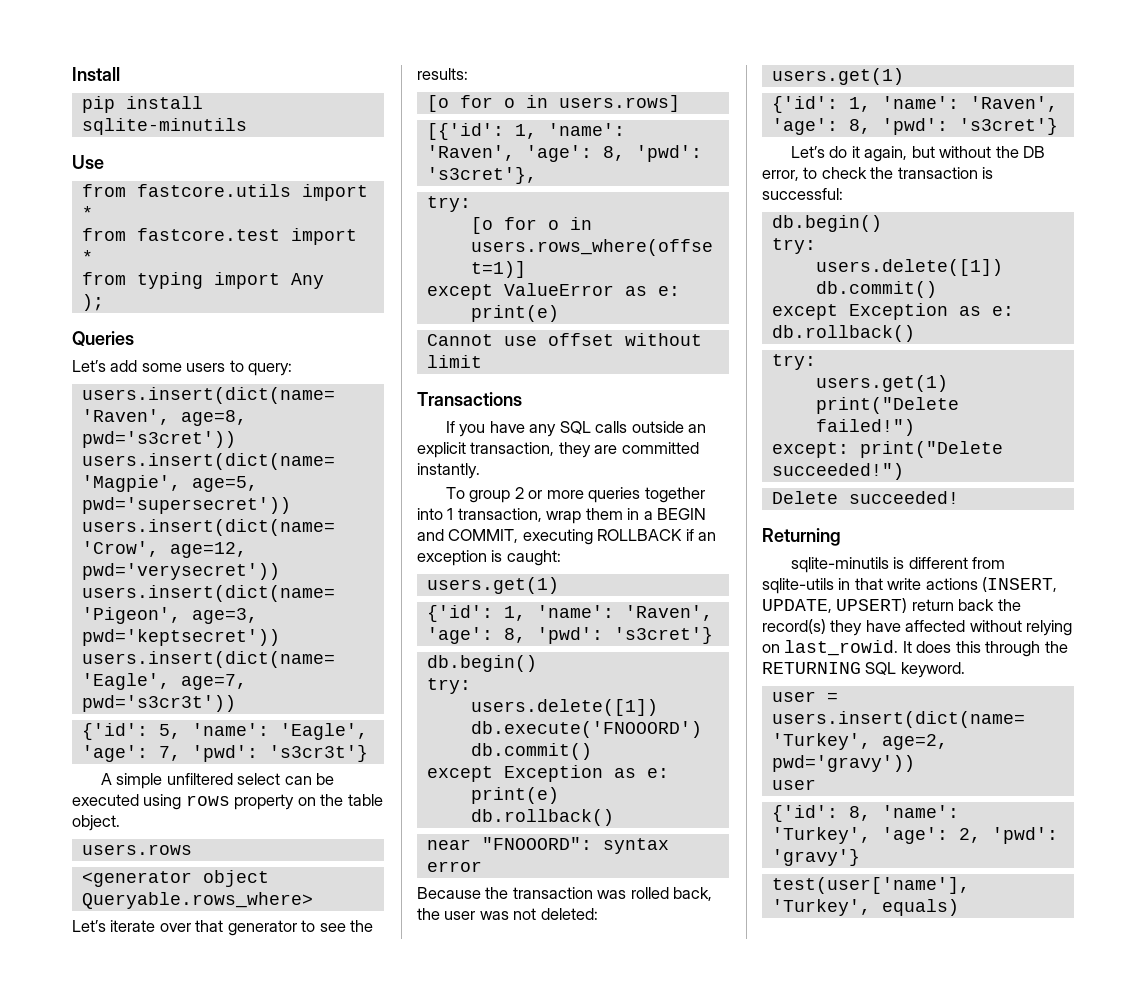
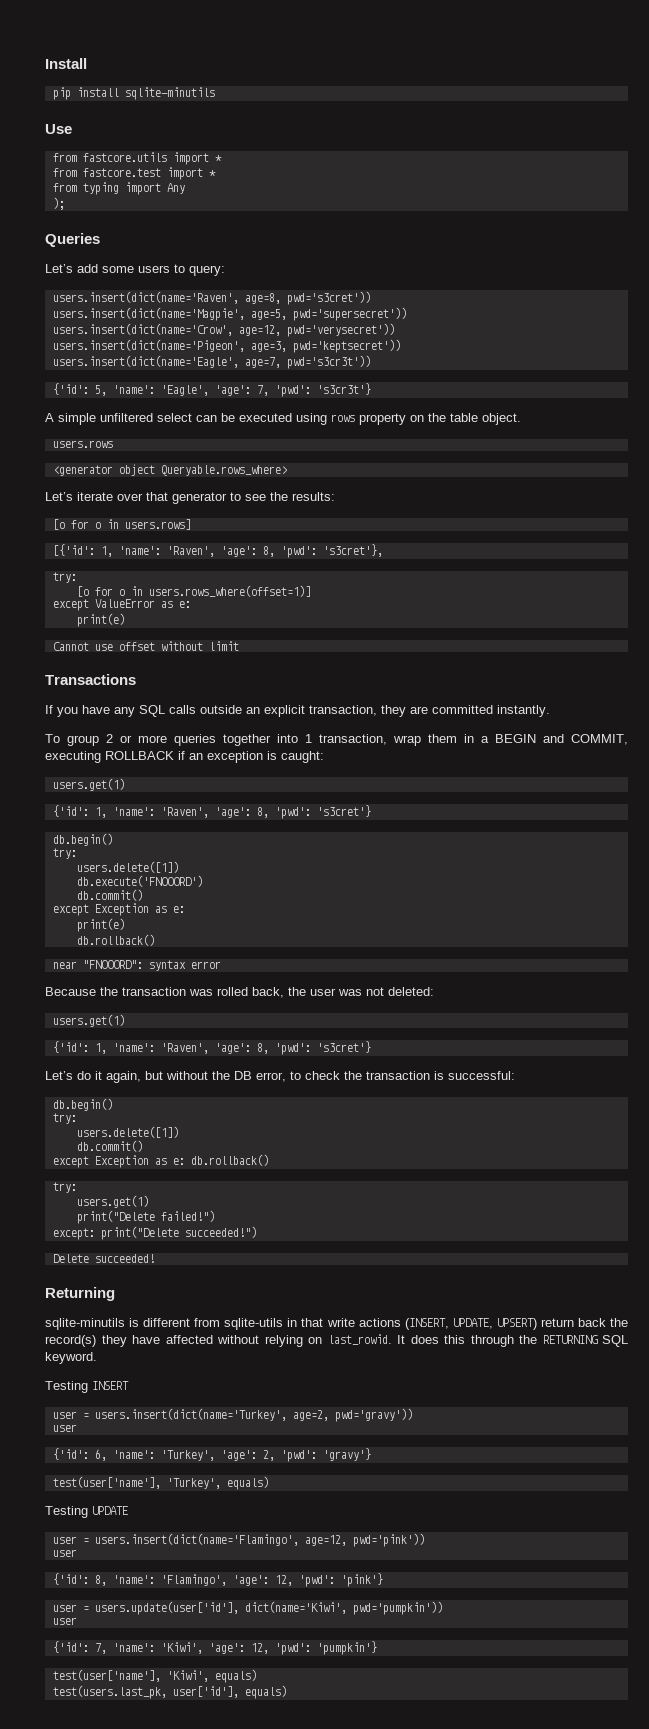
(965, 670) none -> [45,1381,129,1393] // Testing INSERT
[848,806,871,821] 8, -> [94,1449,107,1461] 6,
(959, 907) none -> [45,1506,128,1518] [52,1533,425,1547] [52,1549,77,1557] [52,1573,383,1587] [52,1601,443,1615] [52,1617,77,1625] [52,1641,377,1655] [52,1669,257,1683] [52,1685,287,1699] // Testing UPDATE // user = users.insert(dict(name='Flamingo', age=12, pwd='pink')) // user // {'id': 8, 'name': 'Flamingo', 'age': 12, 'pwd': 'pink'} // user = users.update(user['id'], dict(name='Kiwi', pwd='pumpkin')) // user // {'id': 7, 'name': 'Kiwi', 'age': 12, 'pwd': 'pumpkin'} // test(user['name'], 'Kiwi', equals) // test(users.last_pk, user['id'], equals)

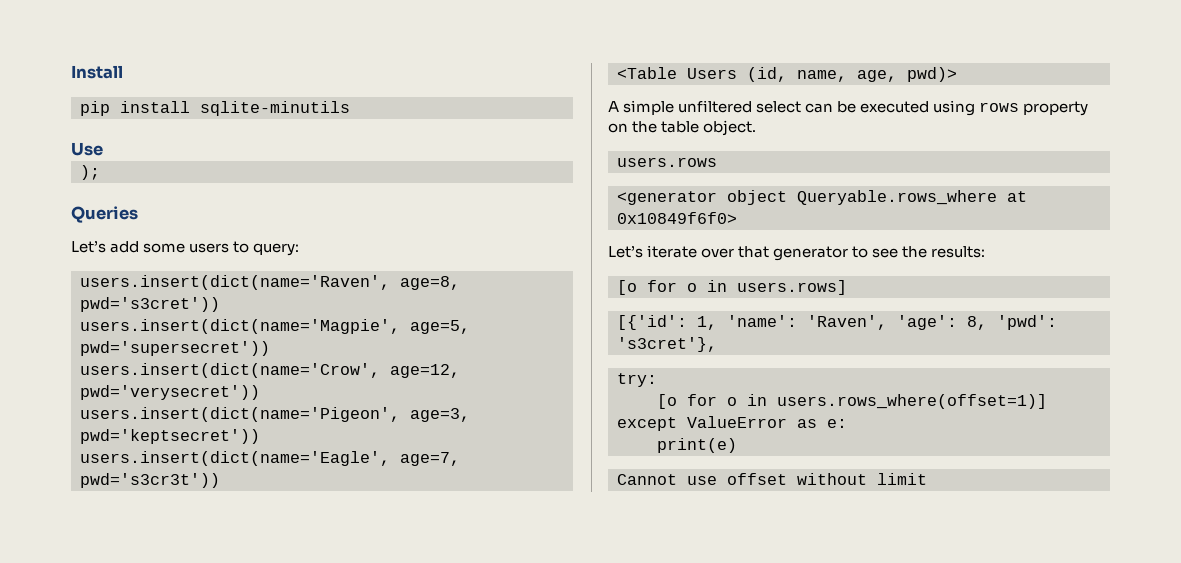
[52,152,222,165] [52,167,216,180] [52,182,185,195] // from fastcore.utils import * // from fastcore.test import * // from typing import Any -> (103, 149) none
[52,383,371,397] {'id': 5, 'name': 'Eagle', 'age': 7, 'pwd': 's3cr3t'} -> [617,67,957,82] <Table Users (id, name, age, pwd)>
[160,465,287,476] Queryable.rows_where> -> [797,190,1027,205] [617,212,737,224] Queryable.rows_where at 0x10849f6f0>
[45,674,136,685] [45,705,550,717] [45,734,628,746] [45,751,324,763] [52,778,125,791] [52,805,371,819] [52,833,113,846] [52,848,77,859] [76,861,179,873] [76,875,203,887] [76,889,143,901] [52,903,185,916] [76,918,125,932] [76,934,155,946] [52,960,221,971] [45,987,434,998] [52,1014,125,1027] [52,1041,371,1055] [45,1071,515,1083] [52,1098,113,1111] [52,1113,77,1124] [76,1126,179,1138] [76,1140,143,1152] [52,1154,269,1168] [52,1182,77,1193] [76,1195,149,1208] [76,1210,215,1224] [52,1226,257,1240] [52,1254,155,1263] [45,1287,115,1301] [45,1318,628,1330] [45,1334,628,1347] [45,1352,97,1364] [45,1381,129,1393] [52,1408,413,1422] [52,1424,77,1432] [52,1448,371,1462] [52,1476,269,1490] [45,1506,128,1518] [52,1533,425,1547] [52,1549,77,1557] [52,1573,383,1587] [52,1601,443,1615] [52,1617,77,1625] [52,1641,377,1655] [52,1669,257,1683] [52,1685,287,1699] // Transactions // If you have any SQL calls outside an explicit transaction, they are committed instantly. // To group 2 or more queries together into 1 transaction, wrap them in a BEGIN and COMMIT, executing ROLLBACK if an exception is caught: // users.get(1) // {'id': 1, 'name': 'Raven', 'age': 8, 'pwd': 's3cret'} // db.begin() // try: // users.delete([1]) // db.execute('FNOOORD') // db.commit() // except Exception as e: // print(e) // db.rollback() // near "FNOOORD": syntax error // Because the transaction was rolled back, the user was not deleted: // users.get(1) // {'id': 1, 'name': 'Raven', 'age': 8, 'pwd': 's3cret'} // Let’s do it again, but without the DB error, to check the transaction is successful: // db.begin() // try: // users.delete([1]) // db.commit() // except Exception as e: db.rollback() // try: // users.get(1) // print("Delete failed!") // except: print("Delete succeeded!") // Delete succeeded! // Returning // sqlite-minutils is different from sqlite-utils in that write actions (INSERT, UPDATE, UPSERT) return back the record(s) they have affected without relying on last_rowid. It does this through the RETURNING SQL keyword. // Testing INSERT // user = users.insert(dict(name='Turkey', age=2, pwd='gravy')) // user // {'id': 6, 'name': 'Turkey', 'age': 2, 'pwd': 'gravy'} // test(user['name'], 'Turkey', equals) // Testing UPDATE // user = users.insert(dict(name='Flamingo', age=12, pwd='pink')) // user // {'id': 8, 'name': 'Flamingo', 'age': 12, 'pwd': 'pink'} // user = users.update(user['id'], dict(name='Kiwi', pwd='pumpkin')) // user // {'id': 7, 'name': 'Kiwi', 'age': 12, 'pwd': 'pumpkin'} // test(user['name'], 'Kiwi', equals) // test(users.last_pk, user['id'], equals) -> (927, 479) none

